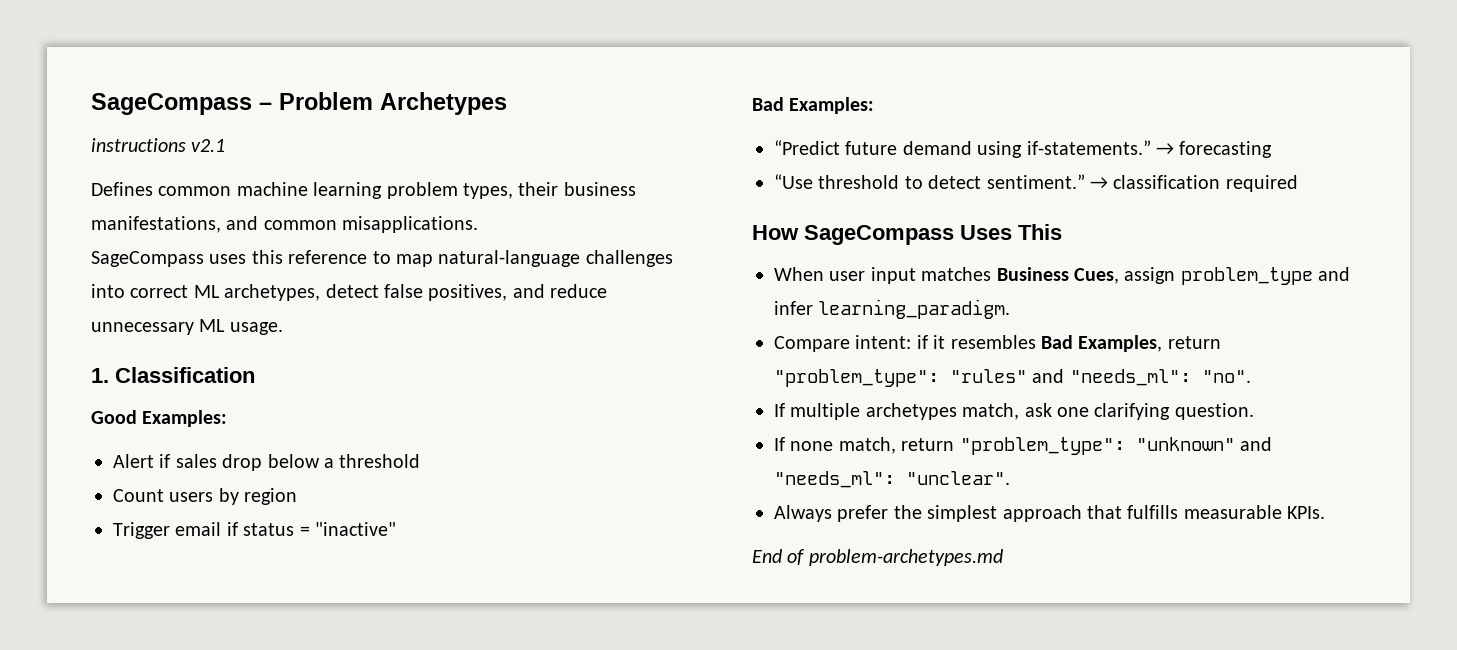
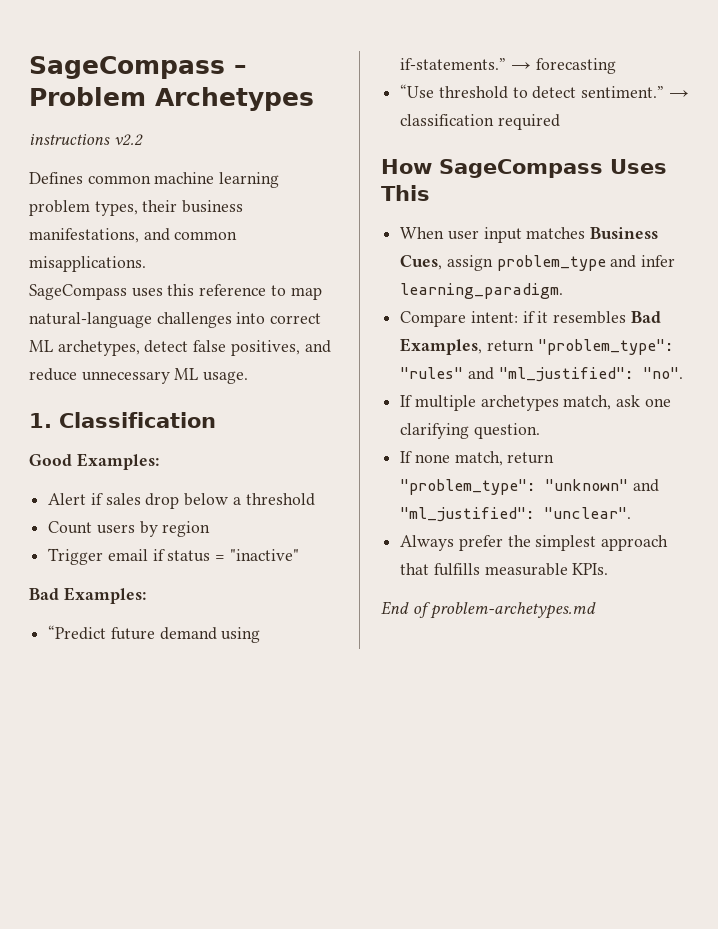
[191,139,226,152] v2.1 -> [113,134,143,146] v2.2
[1069,369,1191,386] "needs_ml": -> [498,367,634,382] "ml_justified":
[774,471,895,488] "needs_ml": -> [400,507,536,522] "ml_justified":

